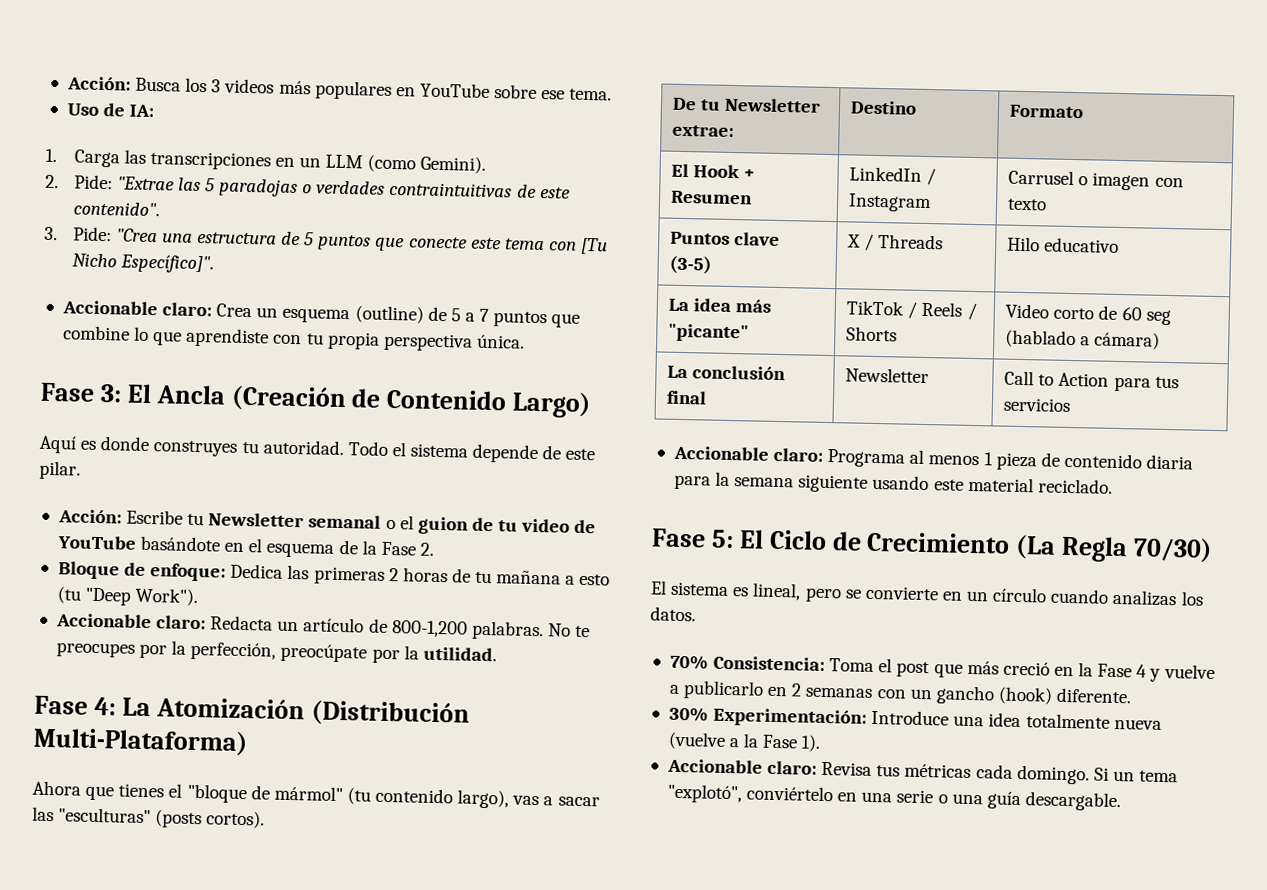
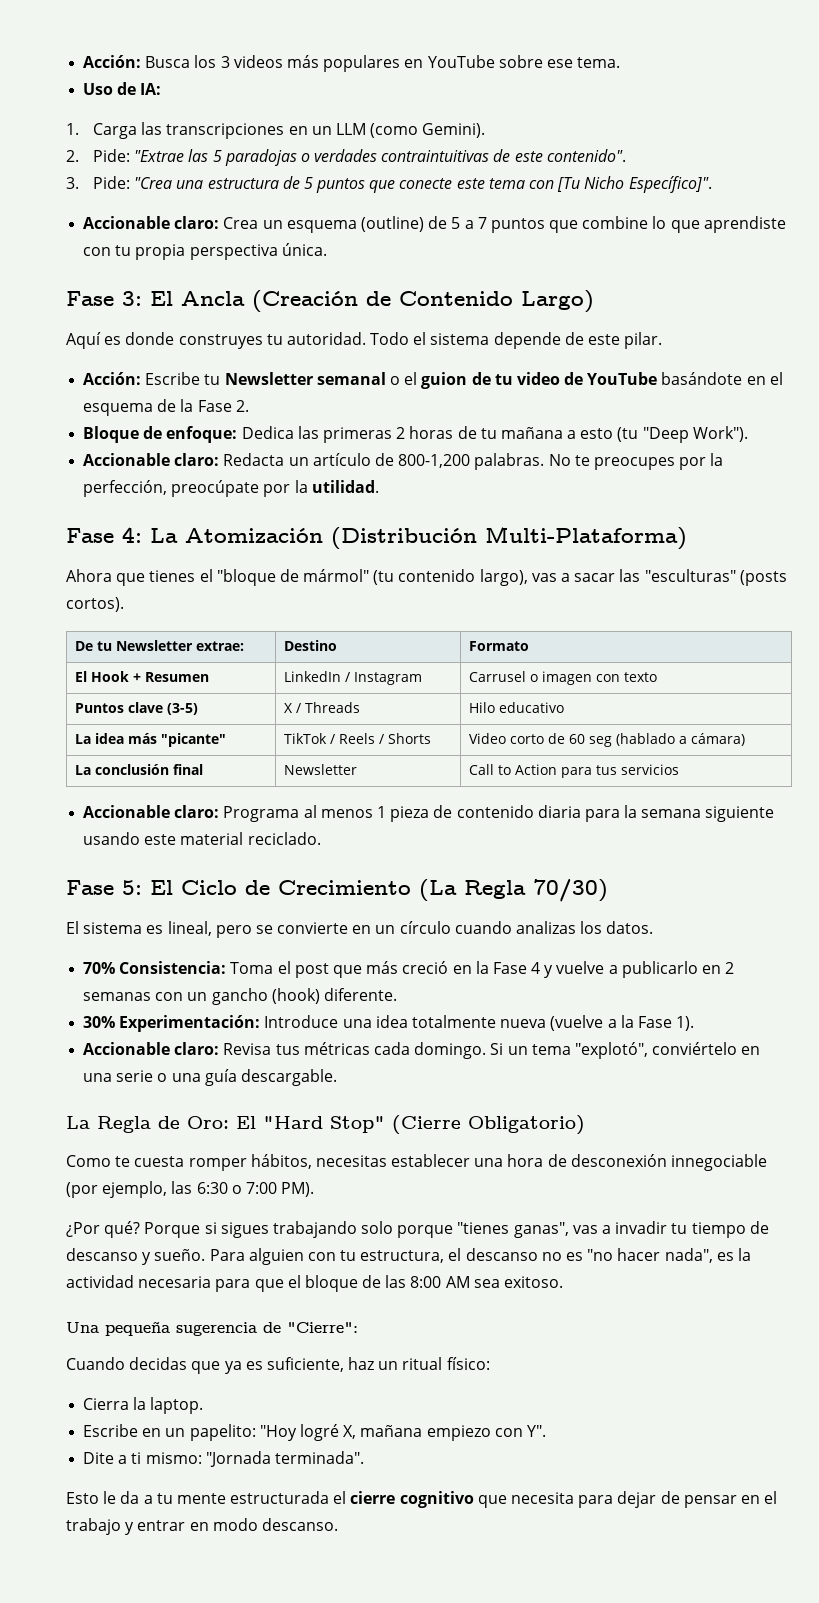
(1121, 801) none -> [66,1115,585,1135] [66,1154,768,1171] [66,1181,315,1198] [66,1221,769,1238] [66,1248,751,1265] [66,1275,564,1292] [66,1321,358,1336] [66,1357,490,1374] [83,1397,204,1414] [83,1424,546,1441] [83,1451,364,1467] [66,1491,778,1508] [66,1518,338,1535] // La Regla de Oro: El "Hard Stop" (Cierre Obligatorio) // Como te cuesta romper hábitos, necesitas establecer una hora de desconexión innegociable (por ejemplo, las 6:30 o 7:00 PM). // ¿Por qué? Porque si sigues trabajando solo porque "tienes ganas", vas a invadir tu tiempo de descanso y sueño. Para alguien con tu estructura, el descanso no es "no hacer nada", es la actividad necesaria para que el bloque de las 8:00 AM sea exitoso. // Una pequeña sugerencia de "Cierre": // Cuando decidas que ya es suficiente, haz un ritual físico: // Cierra la laptop. // Escribe en un papelito: "Hoy logré X, mañana empiezo con Y". // Dite a ti mismo: "Jornada terminada". // Esto le da a tu mente estructurada el cierre cognitivo que necesita para dejar de pensar en el trabajo y entrar en modo descanso.

